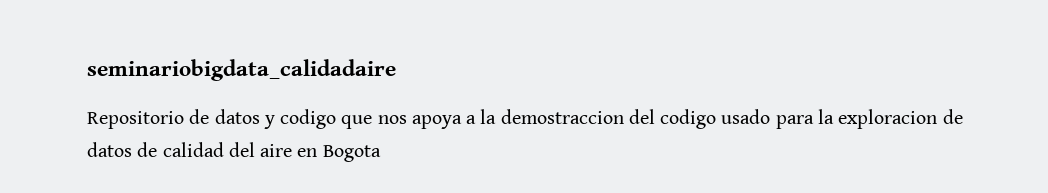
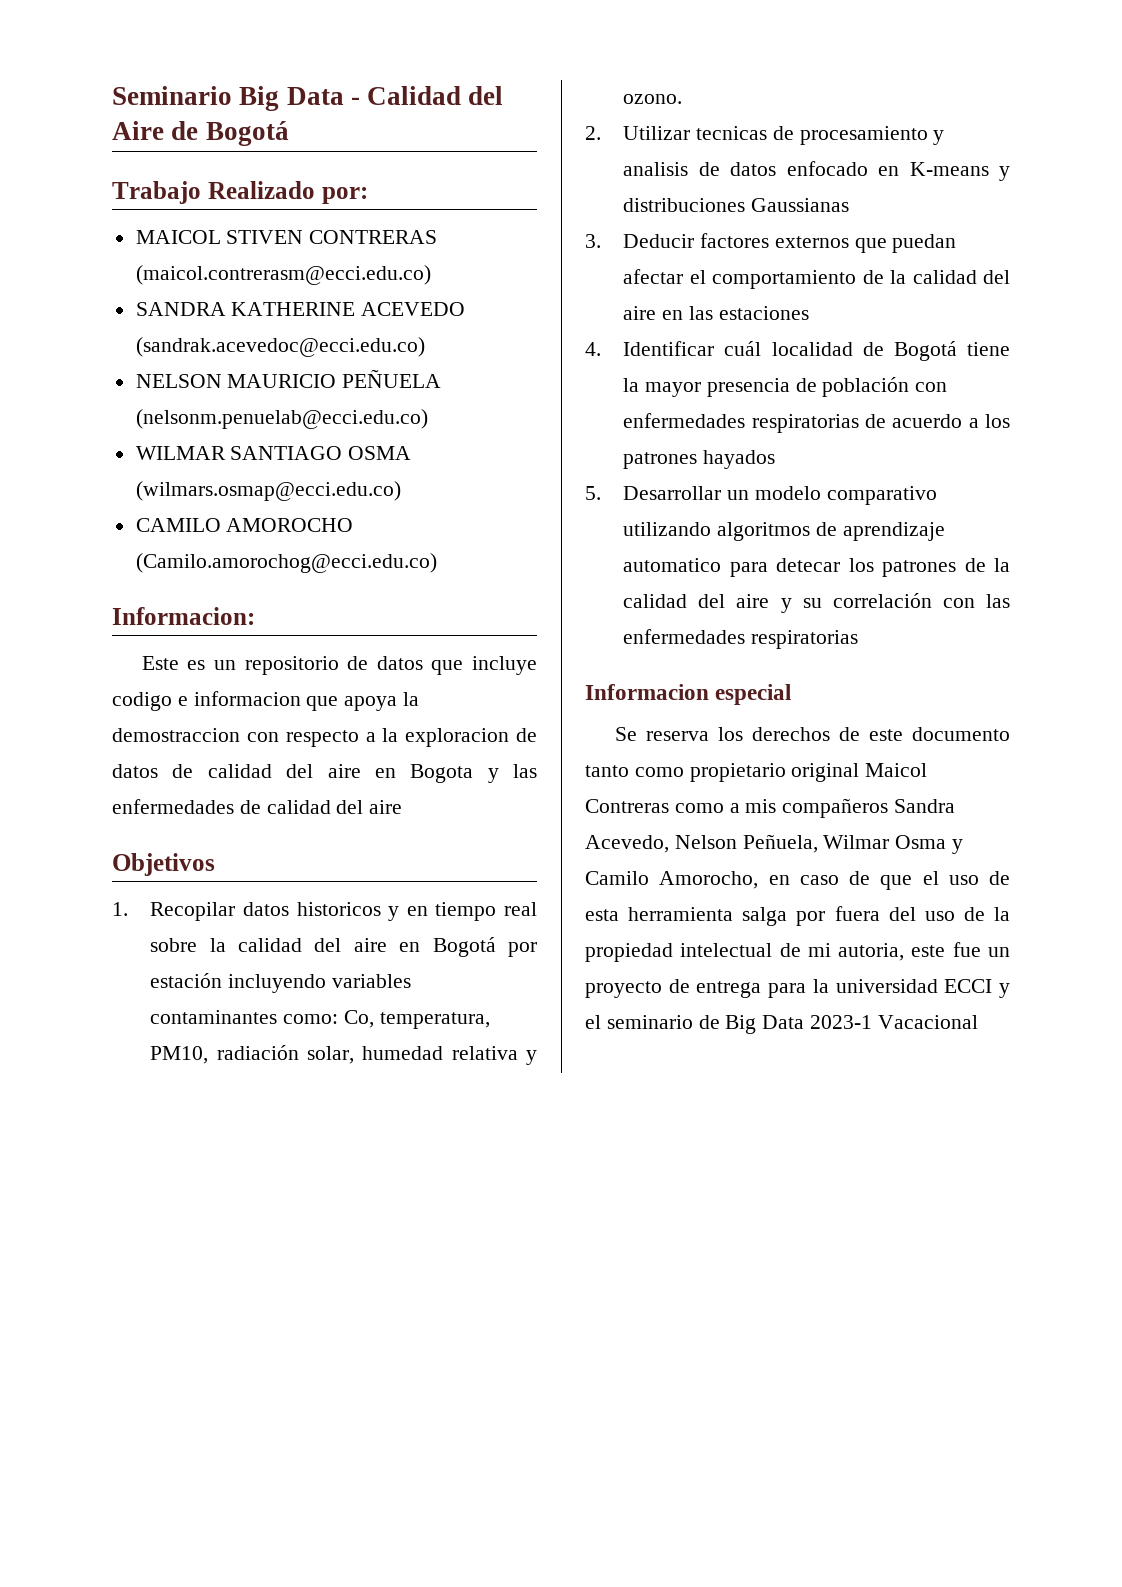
[87,59,396,81] [87,109,814,129] seminariobigdata_calidadaire // Repositorio de datos y codigo que nos apoya a la demostraccion del codigo usado para -> [112,86,504,111] [112,121,289,146] [112,181,368,204] [135,230,438,244] [135,265,431,285] [135,302,466,316] [135,337,425,357] [135,369,442,388] [135,409,428,429] [135,446,412,460] [135,481,401,501] [135,518,354,532] [135,553,437,573] [112,607,255,625] [141,656,537,675] [112,691,420,711] [112,728,376,747] Seminario Big Data - Calidad del Aire de Bogotá // Trabajo Realizado por: // MAICOL STIVEN CONTRERAS (maicol.contrerasm@ecci.edu.co) // SANDRA KATHERINE ACEVEDO (sandrak.acevedoc@ecci.edu.co) // NELSON MAURICIO PEÑUELA (nelsonm.penuelab@ecci.edu.co) // WILMAR SANTIAGO OSMA (wilmars.osmap@ecci.edu.co) // CAMILO AMOROCHO (Camilo.amorochog@ecci.edu.co) // Informacion: // Este es un repositorio de datos que incluye codigo e informacion que apoya la demostraccion con respecto a
(381, 153) none -> [487,764,537,783] [112,799,403,814] [112,853,215,876] [112,902,537,921] [150,937,537,957] [150,973,411,993] [150,1010,490,1029] [150,1045,537,1065] [623,94,683,104] [585,126,945,145] [623,161,1010,181] [623,198,850,212] [585,233,957,253] [623,269,1010,289] [623,306,809,320] [585,341,1010,361] [623,377,948,397] [623,413,1010,433] [623,450,776,469] [585,486,937,505] [623,522,945,541] [623,558,1010,577] [623,593,1010,613] [623,629,859,649] [585,684,792,705] [614,727,1010,741] [585,763,928,782] [585,798,956,818] [585,834,964,854] [585,871,1010,890] [585,906,1010,926] [585,942,1010,962] [585,979,1010,998] [585,1015,978,1034] y las enfermedades de calidad del aire // Objetivos // 1. Recopilar datos historicos y en tiempo real sobre la calidad del aire en Bogotá por estación incluyendo variables contaminantes como: Co, temperatura, PM10, radiación solar, humedad relativa y ozono. // 2. Utilizar tecnicas de procesamiento y analisis de datos enfocado en K-means y distribuciones Gaussianas // 3. Deducir factores externos que puedan afectar el comportamiento de la calidad del aire en las estaciones // 4. Identificar cuál localidad de Bogotá tiene la mayor presencia de población con enfermedades respiratorias de acuerdo a los patrones hayados // 5. Desarrollar un modelo comparativo utilizando algoritmos de aprendizaje automatico para detecar los patrones de la calidad del aire y su correlación con las enfermedades respiratorias // Informacion especial // Se reserva los derechos de este documento tanto como propietario original Maicol Contreras como a mis compañeros Sandra Acevedo, Nelson Peñuela, Wilmar Osma y Camilo Amorocho, en caso de que el uso de esta herramienta salga por fuera del uso de la propiedad intelectual de mi autoria, este fue un proyecto de entrega para la universidad ECCI y el seminario de Big Data 2023-1 Vacacional

